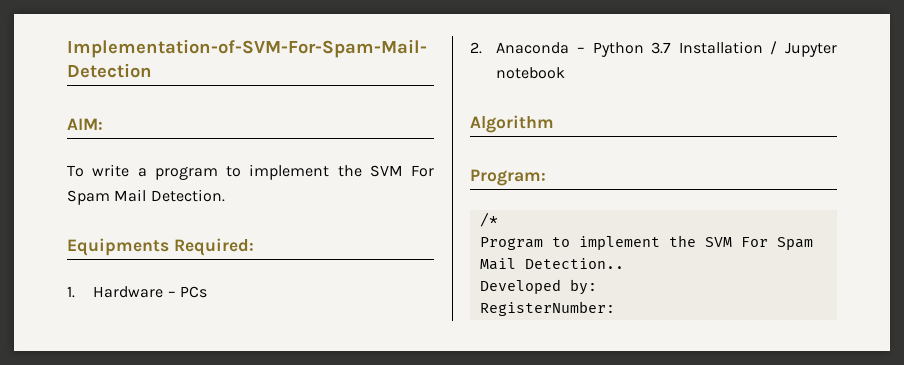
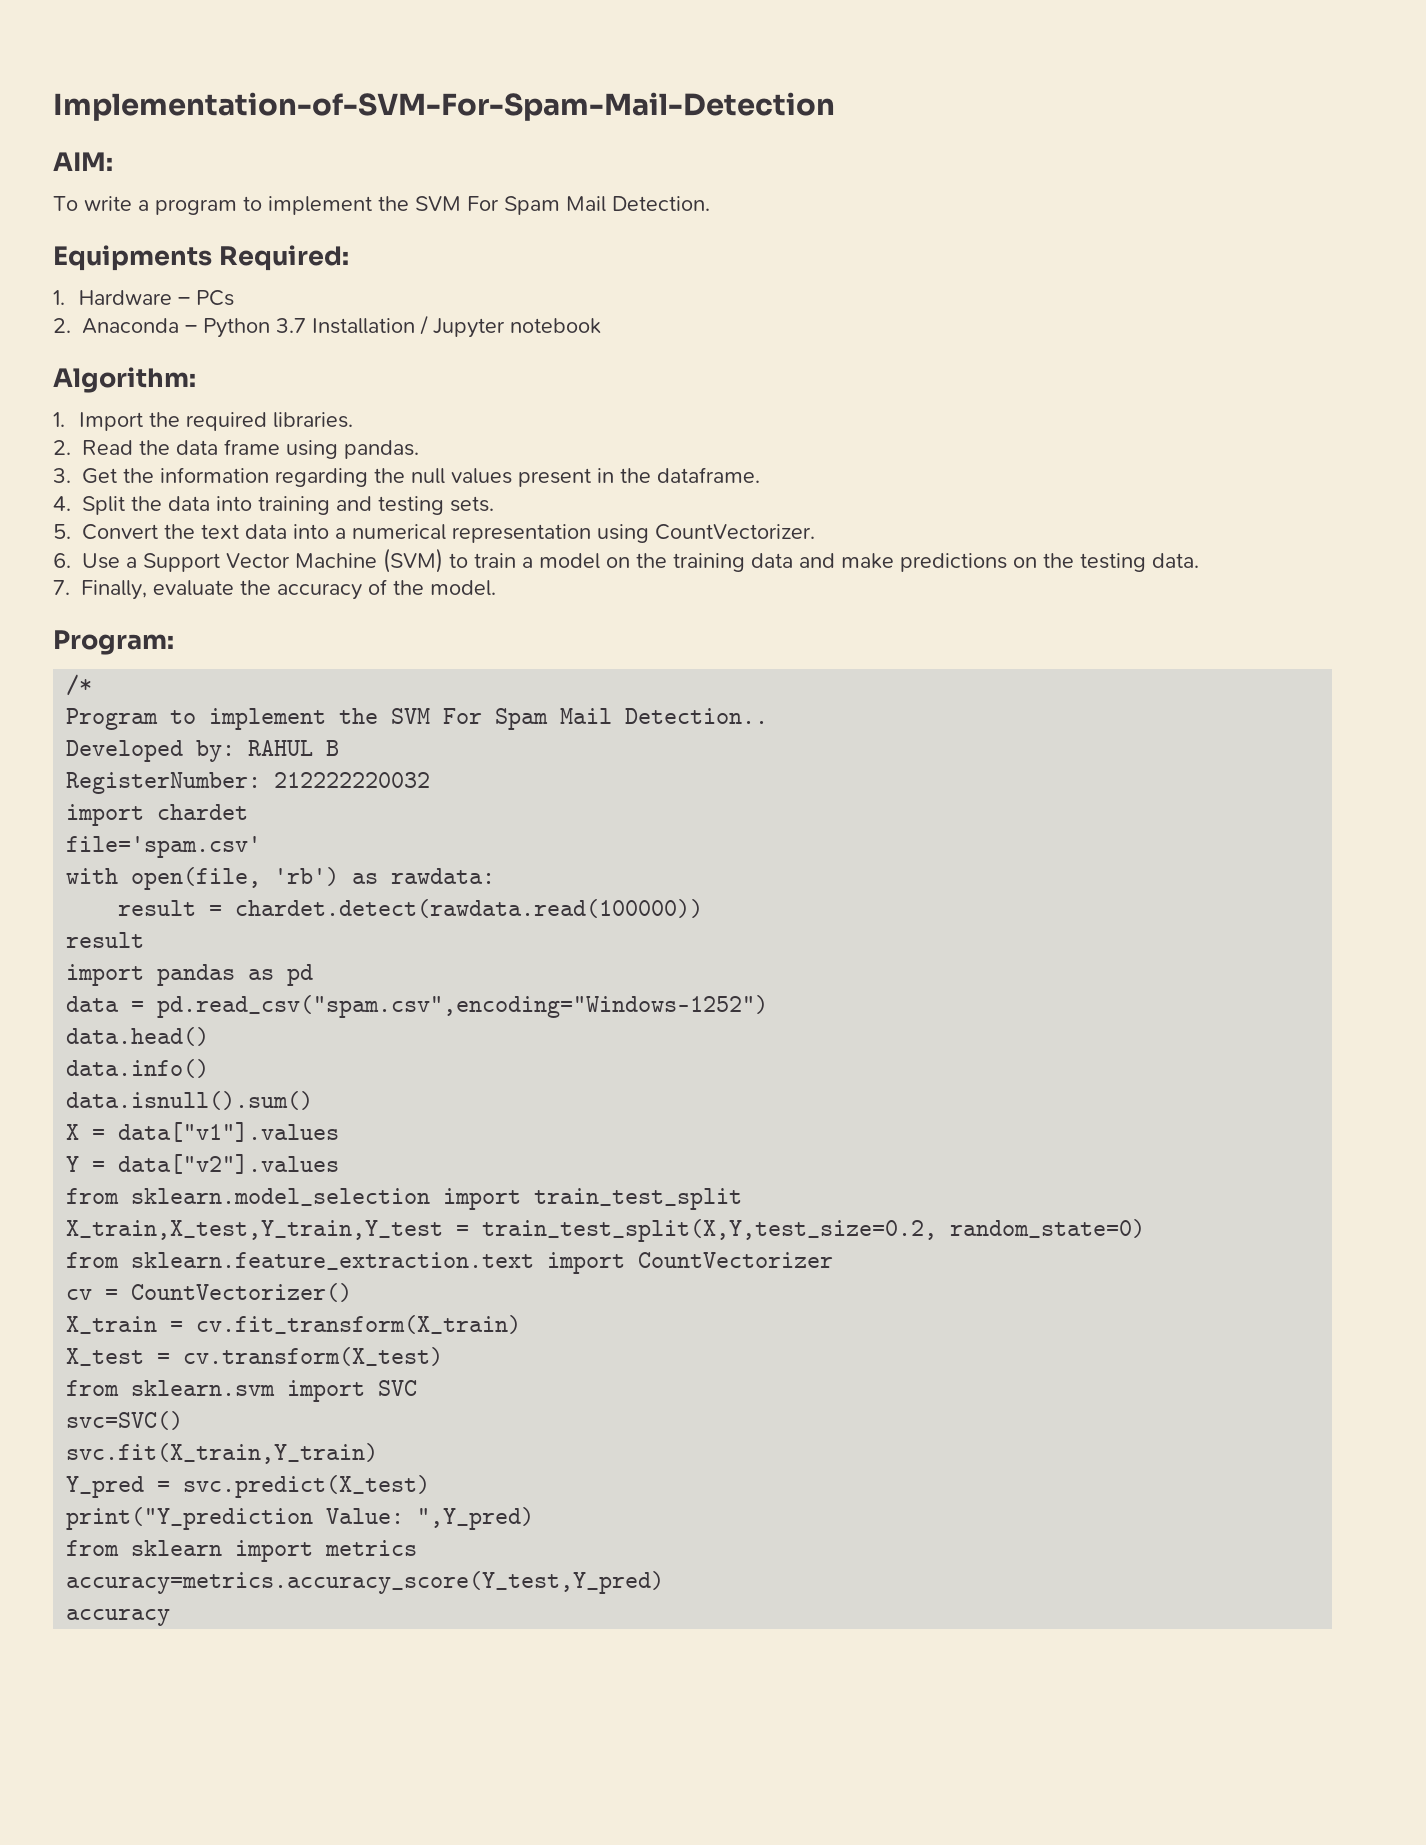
[470,115,554,133] Algorithm -> [53,367,196,393] [53,412,354,431] [53,439,419,459] [53,467,760,487] [53,496,494,515] [53,524,815,543] [53,548,1199,573] [53,579,496,600] Algorithm: // 1. Import the required libraries. // 2. Read the data frame using pandas. // 3. Get the information regarding the null values present in the dataframe. // 4. Split the data into training and testing sets. // 5. Convert the text data into a numerical representation using CountVectorizer. // 6. Use a Support Vector Machine (SVM) to train a model on the training data and make predictions on the testing data. // 7. Finally, evaluate the accuracy of the model.
(597, 287) none -> [248,740,340,756] RAHUL B
(615, 308) none -> [274,772,431,788] [66,804,249,826] [66,836,262,858] [66,867,496,890] [118,899,704,918] [66,932,145,948] [66,964,314,986] [66,995,769,1018] [66,1027,210,1046] [66,1059,210,1078] [66,1091,314,1110] [66,1122,340,1142] [66,1154,340,1174] [66,1188,743,1210] [66,1219,1146,1242] [66,1252,834,1274] [66,1283,353,1302] [66,1315,522,1334] [66,1347,444,1366] [66,1380,418,1402] [66,1411,184,1430] [66,1443,379,1464] [66,1475,431,1498] [66,1507,535,1530] [66,1540,418,1562] [66,1571,665,1594] [66,1609,171,1626] 212222220032 // import chardet // file='spam.csv' // with open(file, 'rb') as rawdata: // result = chardet.detect(rawdata.read(100000)) // result // import pandas as pd // data = pd.read_csv("spam.csv",encoding="Windows-1252") // data.head() // data.info() // data.isnull().sum() // X = data["v1"].values // Y = data["v2"].values // from sklearn.model_selection import train_test_split // X_train,X_test,Y_train,Y_test = train_test_split(X,Y,test_size=0.2, random_state=0) // from sklearn.feature_extraction.text import CountVectorizer // cv = CountVectorizer() // X_train = cv.fit_transform(X_train) // X_test = cv.transform(X_test) // from sklearn.svm import SVC // svc=SVC() // svc.fit(X_train,Y_train) // Y_pred = svc.predict(X_test) // print("Y_prediction Value: ",Y_pred) // from sklearn import metrics // accuracy=metrics.accuracy_score(Y_test,Y_pred) // accuracy

